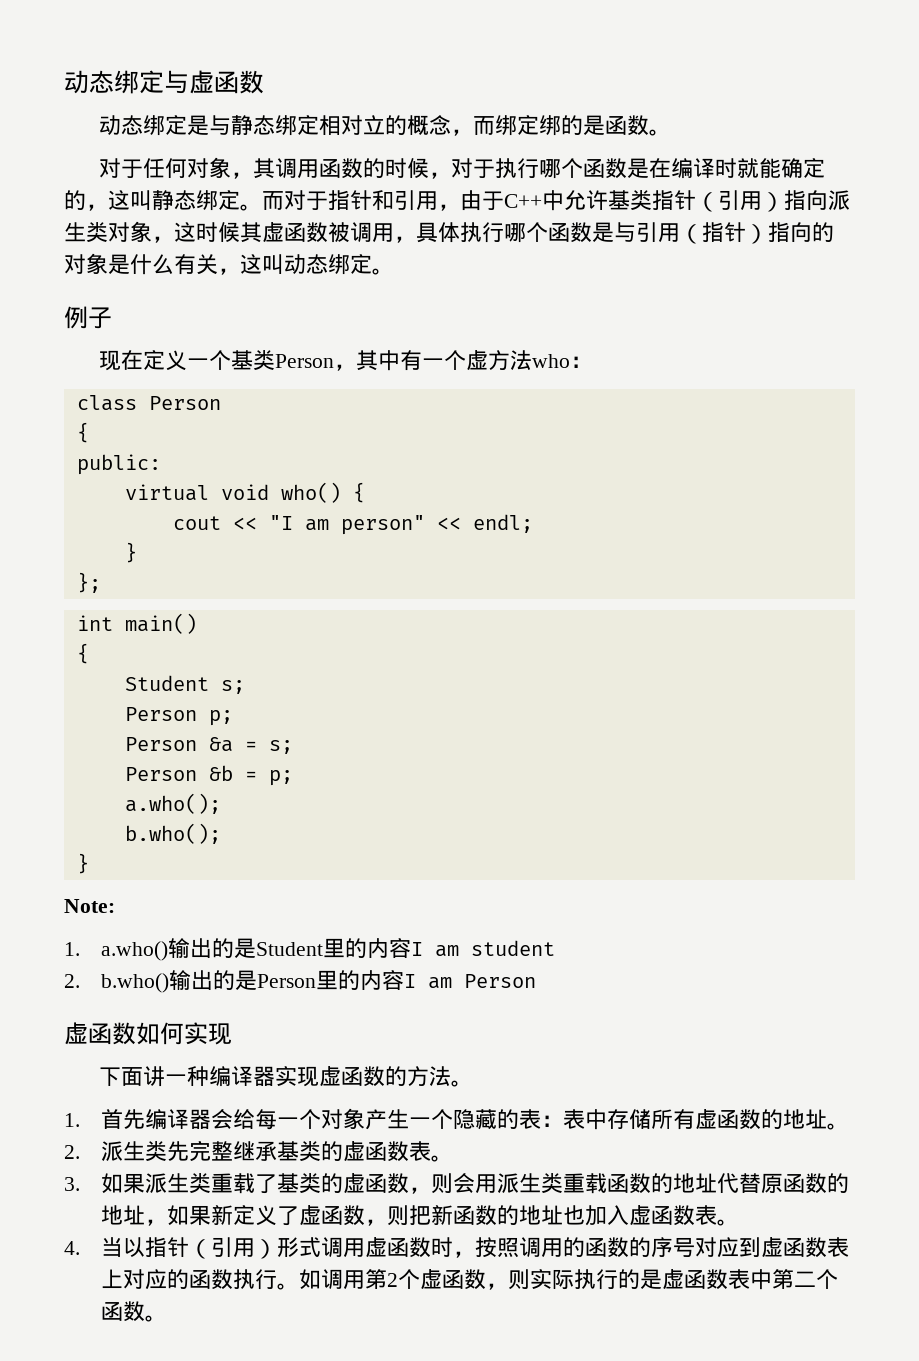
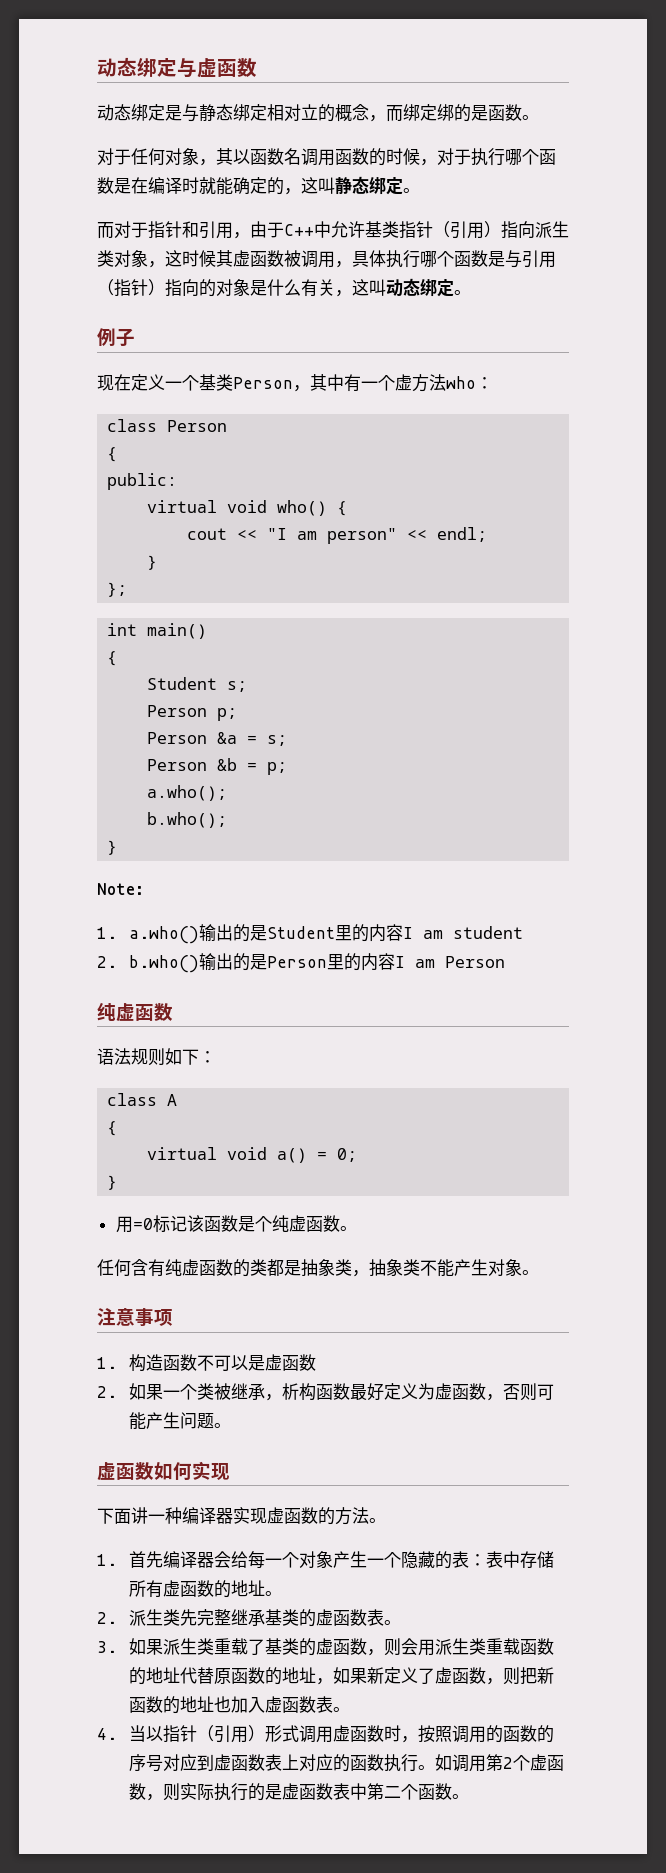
(276, 168) none -> [233,148,301,165] 以函数名
(262, 207) none -> (420, 190) //
(537, 981) none -> [97,1002,173,1022] [97,1048,216,1066] [107,1093,178,1106] [107,1121,118,1136] [147,1147,358,1163] [107,1175,118,1190] [115,1215,357,1233] [97,1259,539,1277] [97,1308,173,1326] [97,1354,316,1372] [97,1383,554,1401] [128,1412,231,1430] // 纯虚函数 // 语法规则如下： // class A // { // virtual void a() = 0; // } // 用=0标记该函数是个纯虚函数。 // 任何含有纯虚函数的类都是抽象类，抽象类不能产生对象。 // 注意事项 // 1.构造函数不可以是虚函数 // 2.如果一个类被继承，析构函数最好定义为虚函数，否则可能产生问题。

